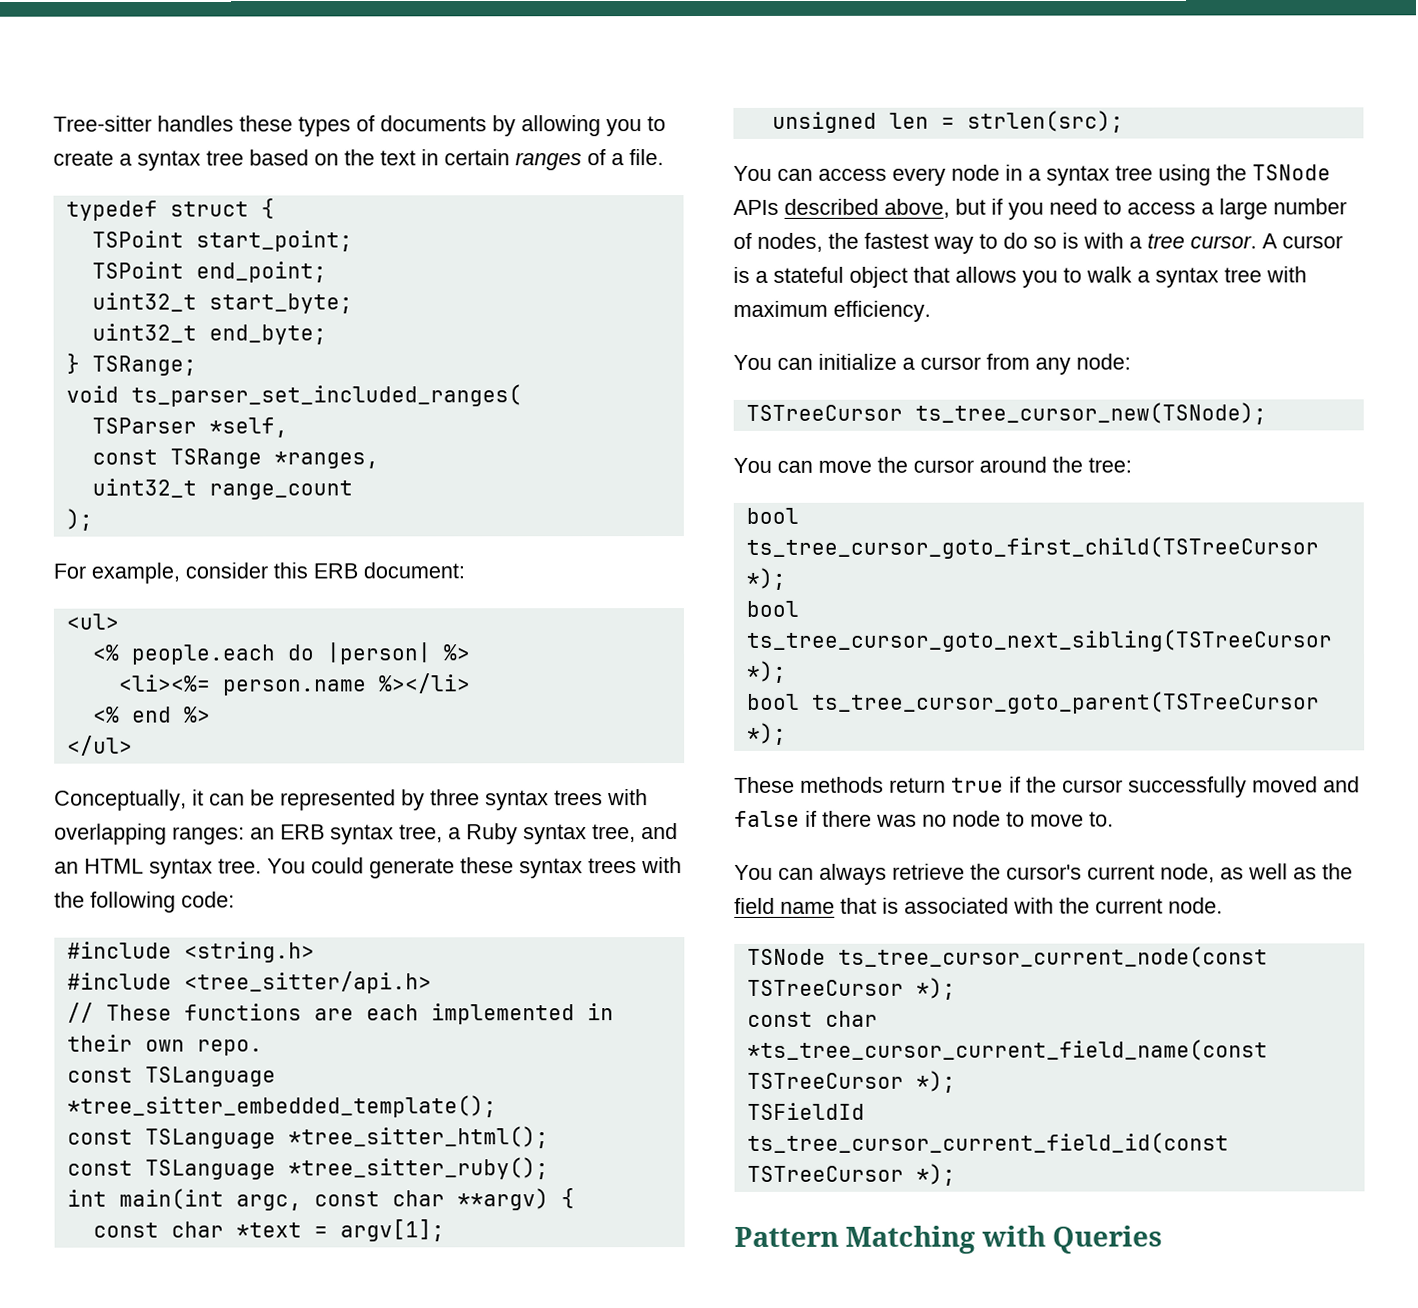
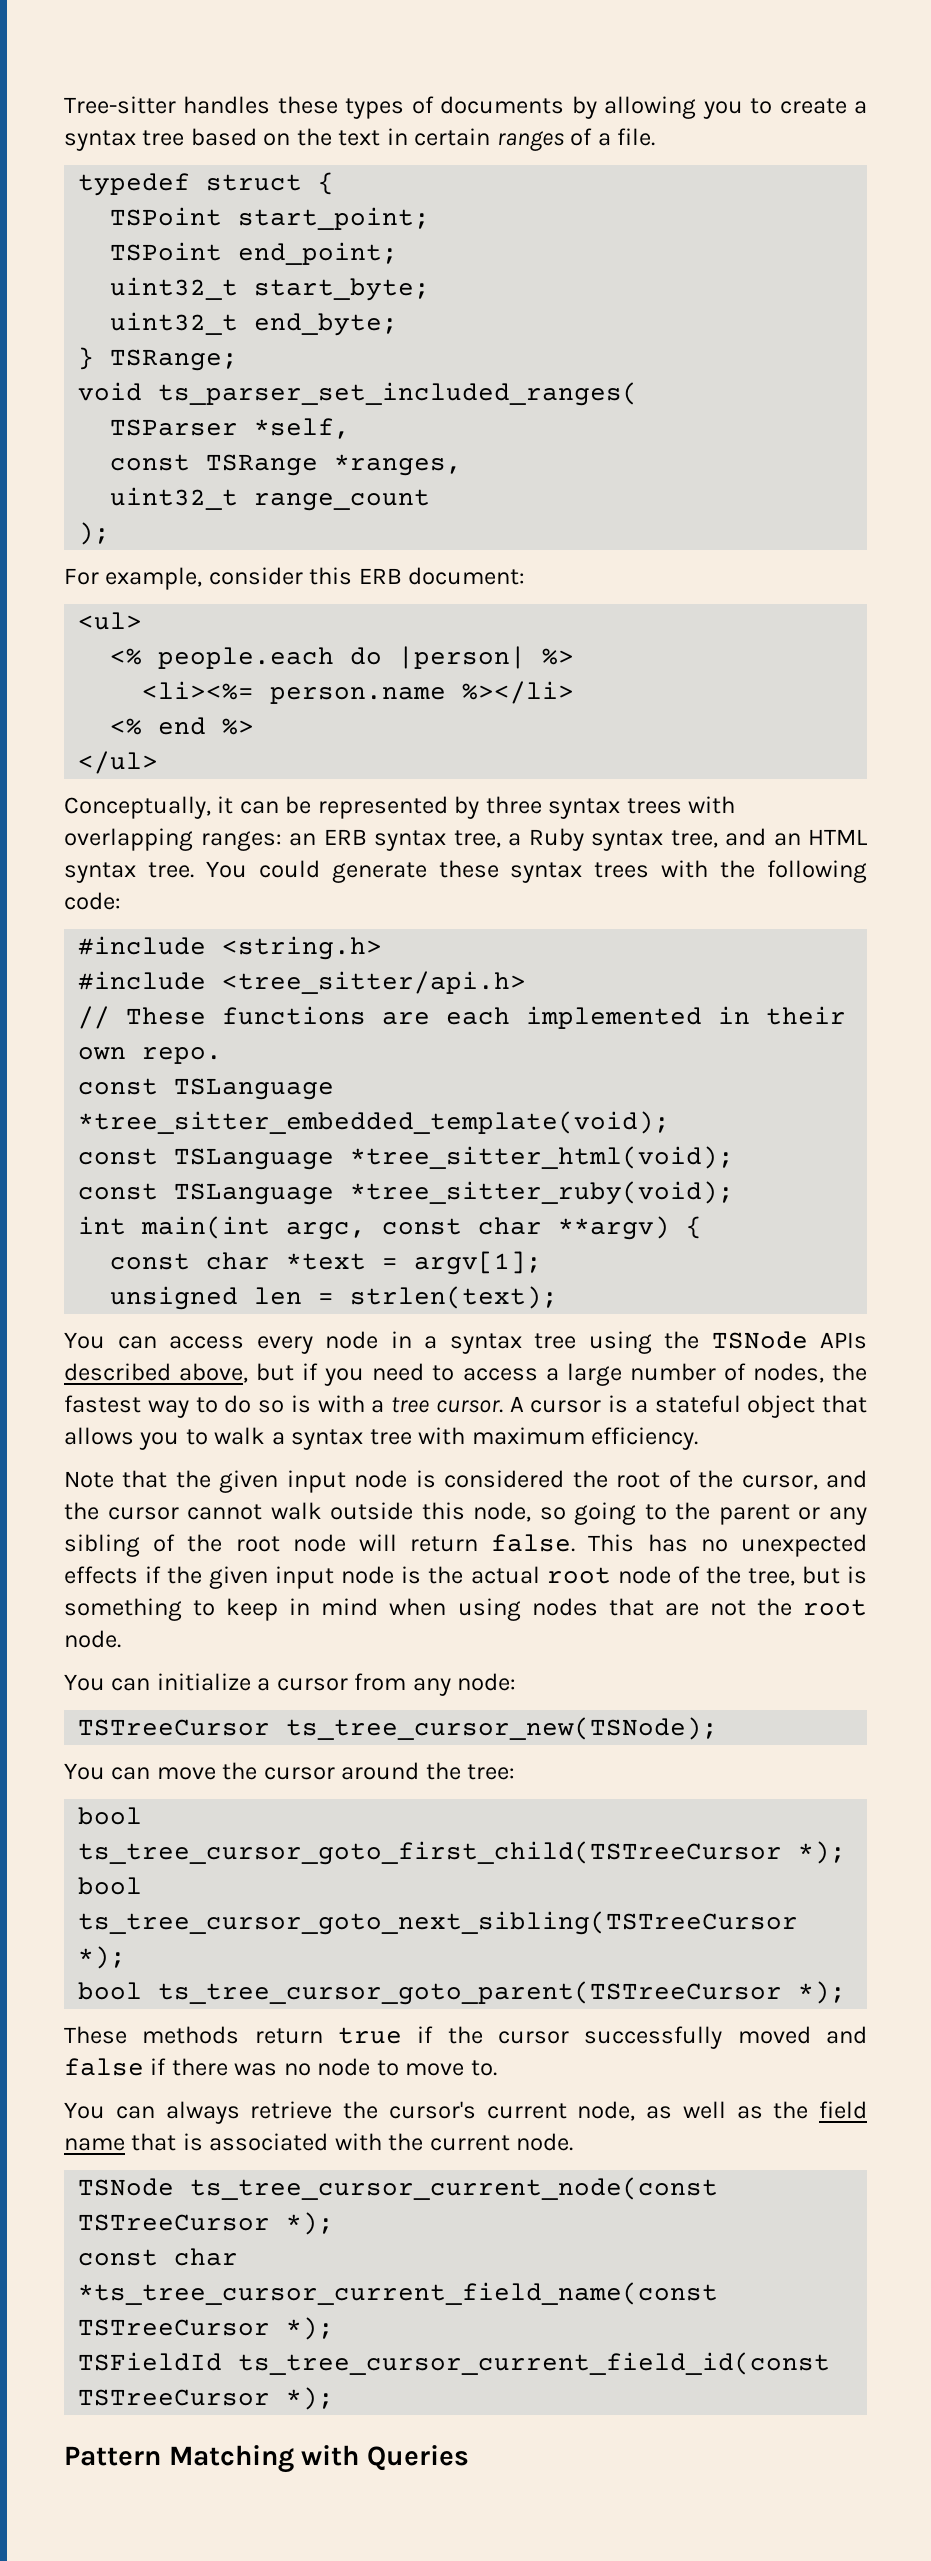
[66,1095,497,1118] [66,1126,549,1149] [66,1157,549,1180] *tree_sitter_embedded_template(); // const TSLanguage *tree_sitter_html(); // const TSLanguage *tree_sitter_ruby(); -> [78,1111,671,1134] [78,1146,735,1170] [78,1181,735,1205] *tree_sitter_embedded_template(void); // const TSLanguage *tree_sitter_html(void); // const TSLanguage *tree_sitter_ruby(void);
[966,110,1124,133] strlen(src); -> [350,1286,559,1309] strlen(text);
(931, 311) none -> [64,1470,867,1493] [64,1502,868,1525] [64,1534,867,1557] [64,1566,868,1589] [64,1598,868,1621] [64,1630,121,1648] // Note that the given input node is considered the root of the cursor, and the cursor cannot walk outside this node, so going to the parent or any sibling of the root node will return false. This has no unexpected effects if the given input node is the actual root node of the tree, but is something to keep in mind when using nodes that are not the root node.

